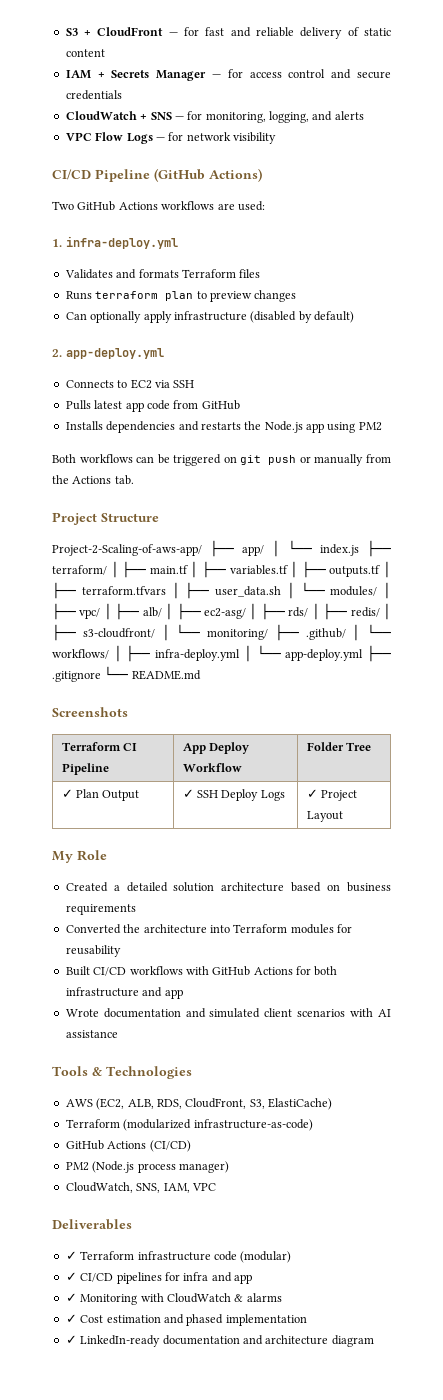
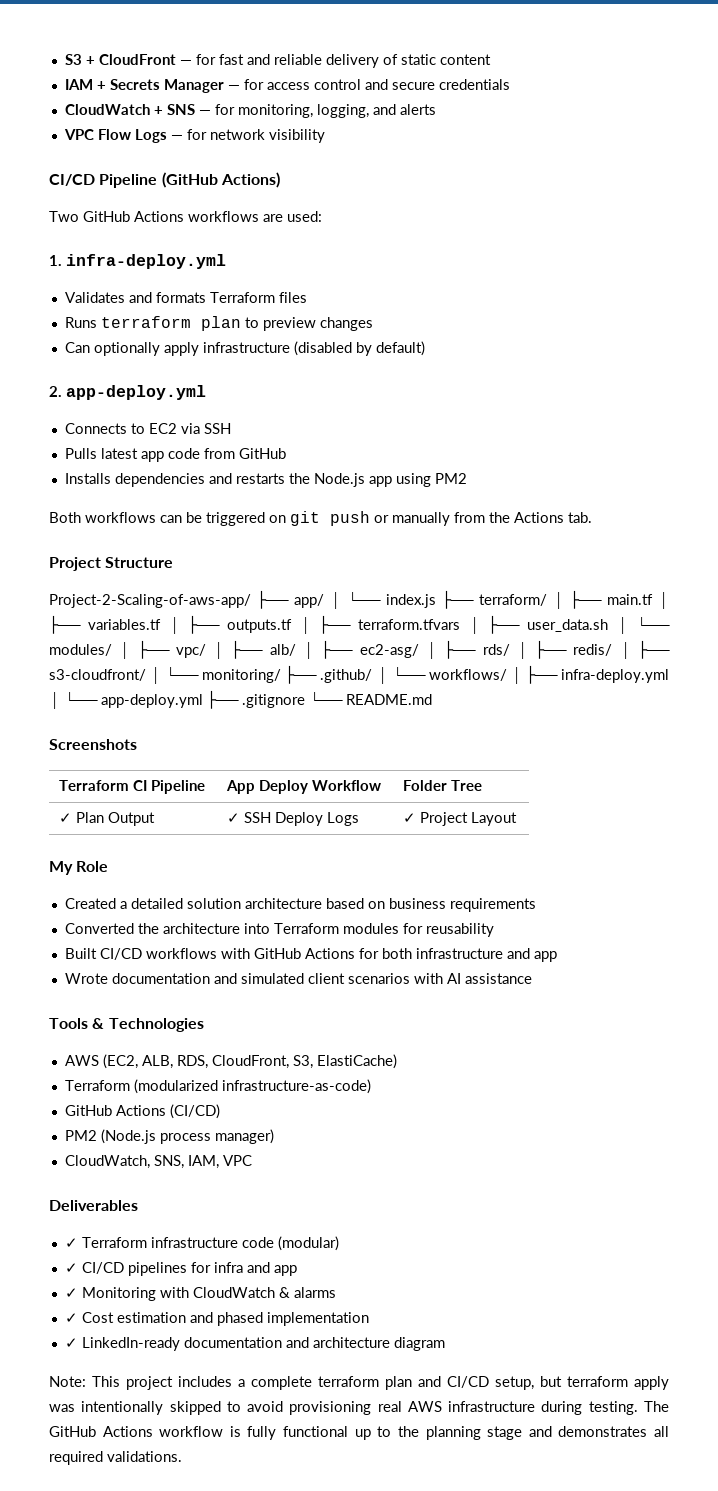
(374, 1341) none -> [49,1376,669,1390] [49,1401,669,1415] [49,1426,670,1440] [49,1451,182,1465] // Note: This project includes a complete terraform plan and CI/CD setup, but terraform apply was intentionally skipped to avoid provisioning real AWS infrastructure during testing. The GitHub Actions workflow is fully functional up to the planning stage and demonstrates all required validations.

